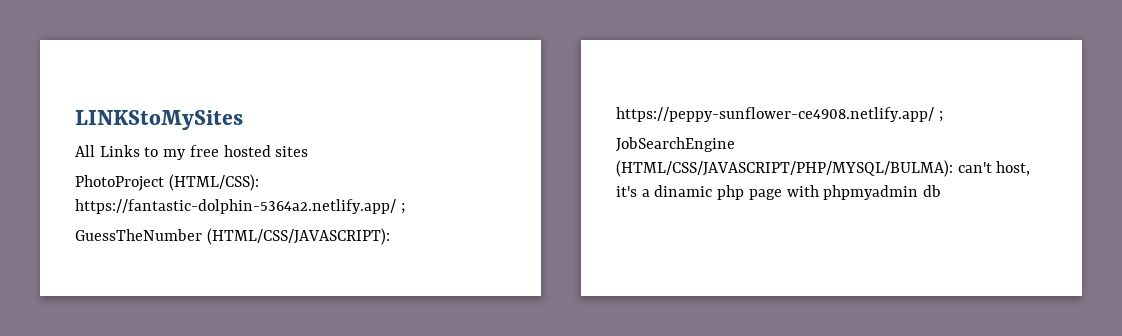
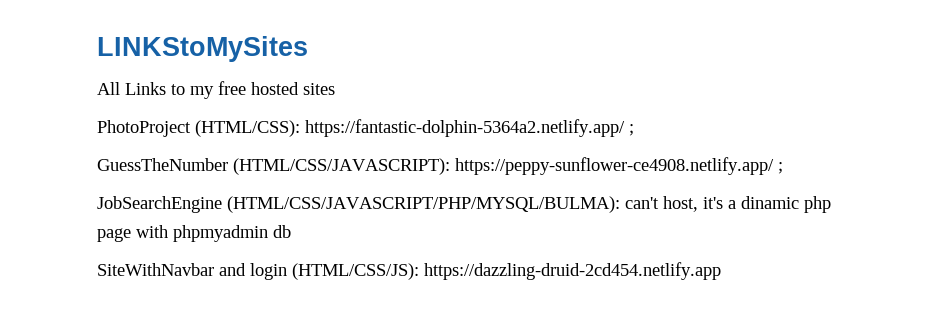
(942, 191) none -> [97,262,721,280] // SiteWithNavbar and login (HTML/CSS/JS): https://dazzling-druid-2cd454.netlify.app

